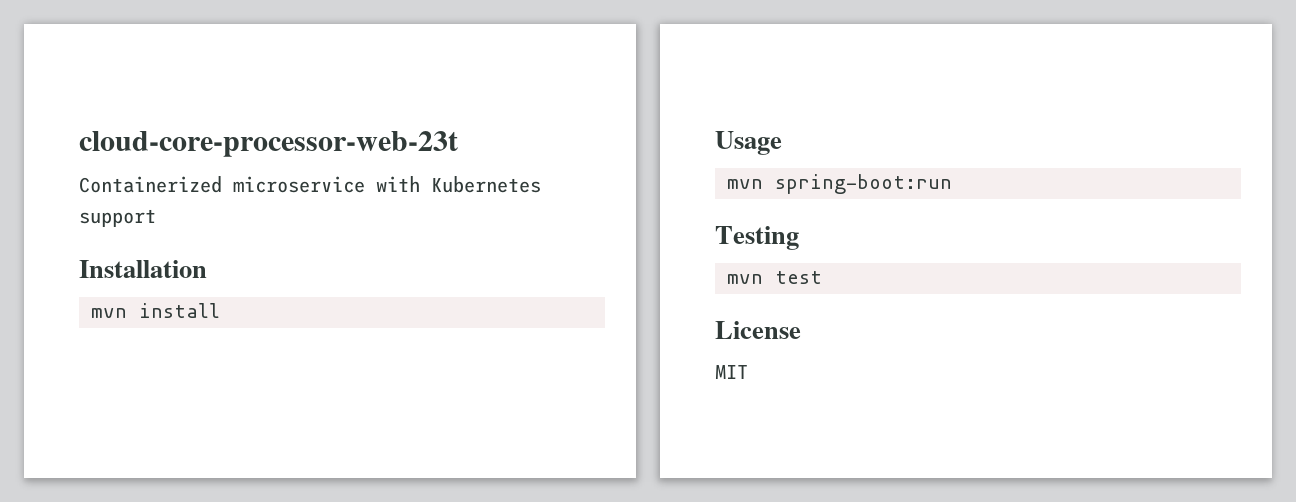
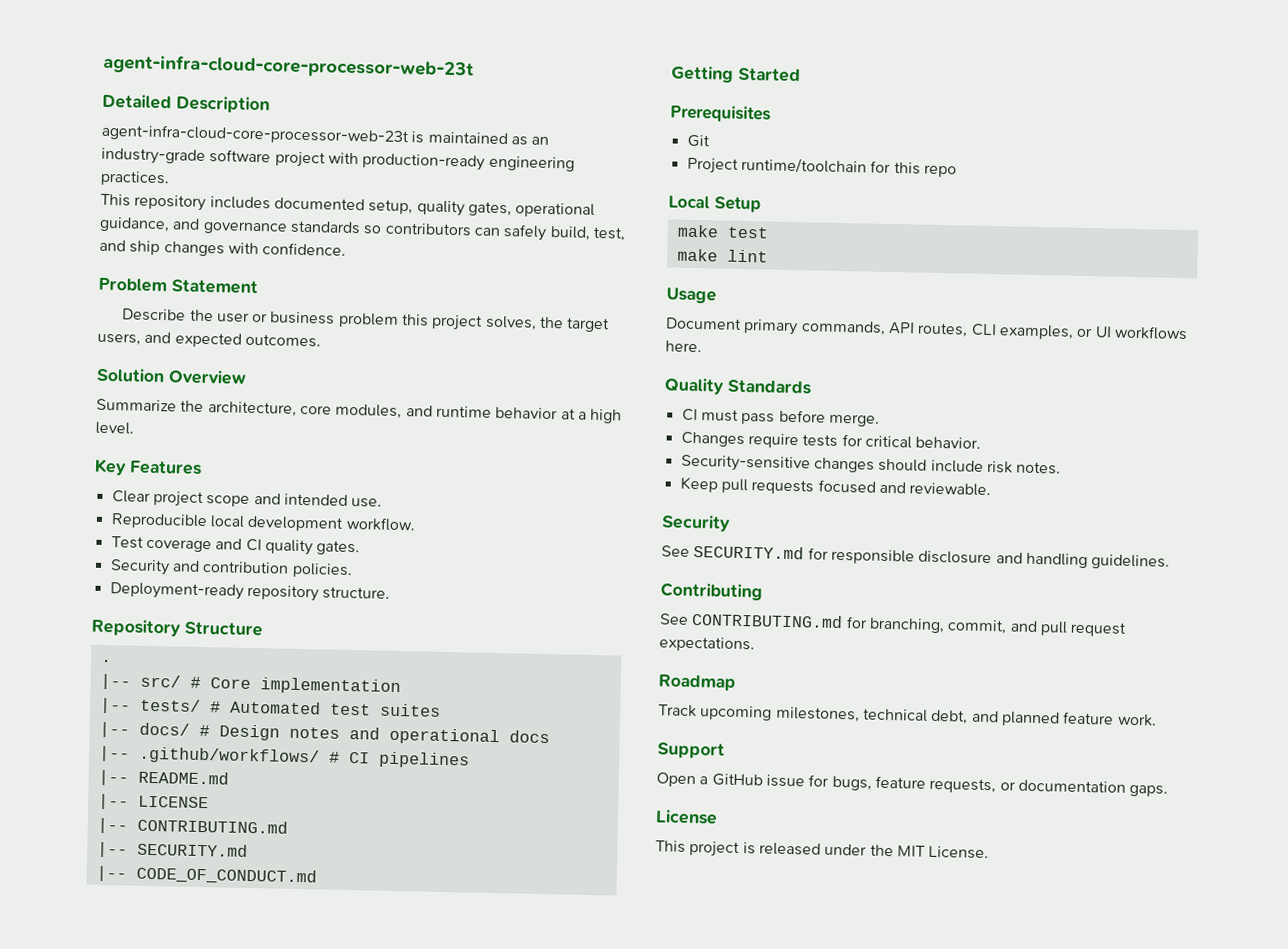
[79,131,458,157] [79,176,541,193] [79,209,156,227] [79,260,207,278] [91,303,220,318] [715,131,782,155] [727,174,952,194] [715,226,799,250] [727,271,822,284] [715,321,801,339] [715,365,748,379] cloud-core-processor-web-23t // Containerized microservice with Kubernetes support // Installation // mvn install // Usage // mvn spring-boot:run // Testing // mvn test // License // MIT -> [103,53,474,80] [102,93,270,114] [101,123,550,146] [101,147,575,172] [100,170,170,187] [100,193,596,218] [99,216,626,242] [99,239,347,257] [98,277,258,295] [122,308,611,333] [97,331,321,348] [96,367,247,385] [96,398,623,424] [95,421,134,435] [94,458,202,476] [111,490,383,508] [110,513,416,532] [110,536,361,556] [109,559,353,579] [109,582,391,602] [91,618,263,637] [100,658,112,663] [99,673,401,696] [99,697,441,717] [98,721,550,746] [98,745,470,769] [97,769,229,786] [97,793,209,810] [96,817,288,834] [96,841,248,858] [95,865,317,886] [671,65,801,83] [670,104,771,123] [686,134,710,148] [686,156,957,178] [668,195,761,213] [676,224,769,239] [676,248,768,263] [666,287,717,304] [665,317,1188,341] [665,340,702,353] [664,377,811,395] [681,408,880,427] [680,431,982,449] [680,454,1062,475] [679,476,992,497] [661,514,731,532] [661,545,1171,570] [660,582,763,601] [659,613,1128,637] [659,636,755,653] [658,674,736,691] [658,704,1157,727] [657,742,725,759] [656,772,1169,797] [655,809,718,825] [655,840,990,860] agent-infra-cloud-core-processor-web-23t // Detailed Description // agent-infra-cloud-core-processor-web-23t is maintained as an industry-grade software project with production-ready engineering practices. // This repository includes documented setup, quality gates, operational guidance, and governance standards so contributors can safely build, test, and ship changes with confidence. // Problem Statement // Describe the user or business problem this project solves, the target users, and expected outcomes. // Solution Overview // Summarize the architecture, core modules, and runtime behavior at a high level. // Key Features // Clear project scope and intended use. // Reproducible local development workflow. // Test coverage and CI quality gates. // Security and contribution policies. // Deployment-ready repository structure. // Repository Structure // . // |-- src/ # Core implementation // |-- tests/ # Automated test suites // |-- docs/ # Design notes and operational docs // |-- .github/workflows/ # CI pipelines // |-- README.md // |-- LICENSE // |-- CONTRIBUTING.md // |-- SECURITY.md // |-- CODE_OF_CONDUCT.md // Getting Started // Prerequisites // Git // Project runtime/toolchain for this repo // Local Setup // make test // make lint // Usage // Document primary commands, API routes, CLI examples, or UI workflows here. // Quality Standards // CI must pass before merge. // Changes require tests for critical behavior. // Security-sensitive changes should include risk notes. // Keep pull requests focused and reviewable. // Security // See SECURITY.md for responsible disclosure and handling guidelines. // Contributing // See CONTRIBUTING.md for branching, commit, and pull request expectations. // Roadmap // Track upcoming milestones, technical debt, and planned feature work. // Support // Open a GitHub issue for bugs, feature requests, or documentation gaps. // License // This project is released under the MIT License.

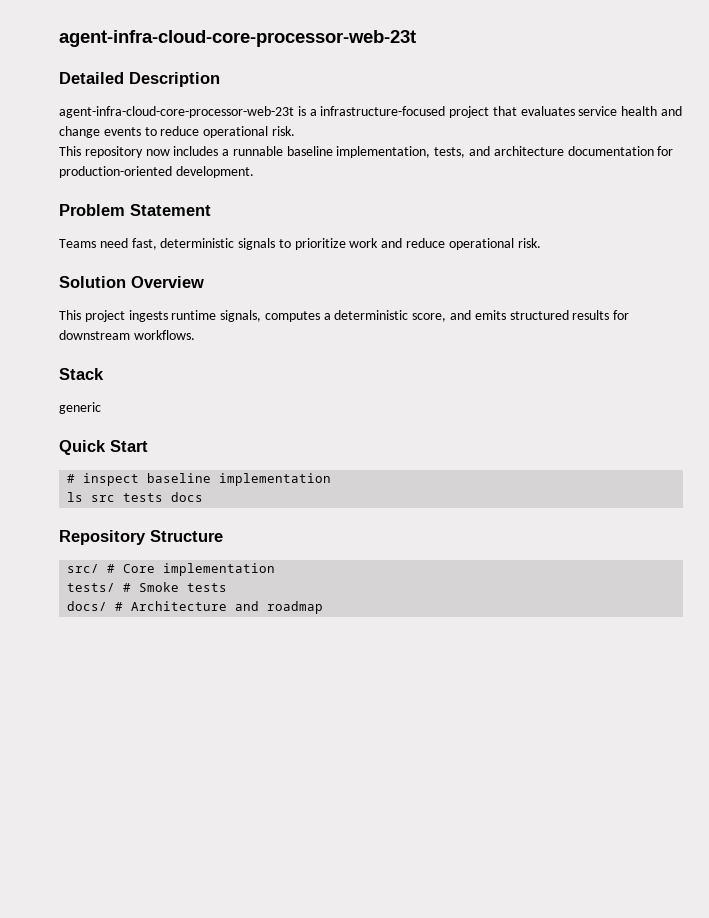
[427,131,550,146] [101,147,575,172] [100,170,170,187] [100,193,596,218] [99,216,626,242] [99,239,347,257] [98,277,258,295] [122,308,611,333] [97,331,321,348] [96,367,247,385] [96,398,623,424] [95,421,134,435] [94,458,202,476] [111,490,383,508] [110,513,416,532] [110,536,361,556] [109,559,353,579] [109,582,391,602] maintained as an industry-grade software project with production-ready engineering practices. // This repository includes documented setup, quality gates, operational guidance, and governance standards so contributors can safely build, test, and ship changes with confidence. // Problem Statement // Describe the user or business problem this project solves, the target users, and expected outcomes. // Solution Overview // Summarize the architecture, core modules, and runtime behavior at a high level. // Key Features // Clear project scope and intended use. // Reproducible local development workflow. // Test coverage and CI quality gates. // Security and contribution policies. // Deployment-ready repository structure. -> [309,106,683,118] [59,126,295,138] [59,146,674,158] [59,166,254,178] [59,204,211,216] [59,238,541,250] [59,276,204,288] [59,310,630,322] [59,330,195,340] [59,368,104,380] [59,402,101,414] [59,440,148,455] [67,473,332,486] [67,492,204,502] a infrastructure-focused project that evaluates service health and change events to reduce operational risk. // This repository now includes a runnable baseline implementation, tests, and architecture documentation for production-oriented development. // Problem Statement // Teams need fast, deterministic signals to prioritize work and reduce operational risk. // Solution Overview // This project ingests runtime signals, computes a deterministic score, and emits structured results for downstream workflows. // Stack // generic // Quick Start // # inspect baseline implementation // ls src tests docs
[100,658,112,663] [99,673,131,690] . // |-- -> (223, 536) none
[99,697,131,714] |-- -> (276, 569) none
[229,700,441,717] [98,721,550,746] [98,745,470,769] [97,769,229,786] [97,793,209,810] [96,817,288,834] [96,841,248,858] [95,865,317,886] [671,65,801,83] [670,104,771,123] [686,134,710,148] [686,156,957,178] [668,195,761,213] [676,224,769,239] [676,248,768,263] [666,287,717,304] [665,317,1188,341] [665,340,702,353] [664,377,811,395] [681,408,880,427] [680,431,982,449] [680,454,1062,475] [679,476,992,497] [661,514,731,532] [661,545,1171,570] [660,582,763,601] [659,613,1128,637] [659,636,755,653] [658,674,736,691] [658,704,1157,727] [657,742,725,759] [656,772,1169,797] [655,809,718,825] [655,840,990,860] Automated test suites // |-- docs/ # Design notes and operational docs // |-- .github/workflows/ # CI pipelines // |-- README.md // |-- LICENSE // |-- CONTRIBUTING.md // |-- SECURITY.md // |-- CODE_OF_CONDUCT.md // Getting Started // Prerequisites // Git // Project runtime/toolchain for this repo // Local Setup // make test // make lint // Usage // Document primary commands, API routes, CLI examples, or UI workflows here. // Quality Standards // CI must pass before merge. // Changes require tests for critical behavior. // Security-sensitive changes should include risk notes. // Keep pull requests focused and reviewable. // Security // See SECURITY.md for responsible disclosure and handling guidelines. // Contributing // See CONTRIBUTING.md for branching, commit, and pull request expectations. // Roadmap // Track upcoming milestones, technical debt, and planned feature work. // Support // Open a GitHub issue for bugs, feature requests, or documentation gaps. // License // This project is released under the MIT License. -> [139,582,228,592] [67,601,324,614] Smoke tests // docs/ # Architecture and roadmap

